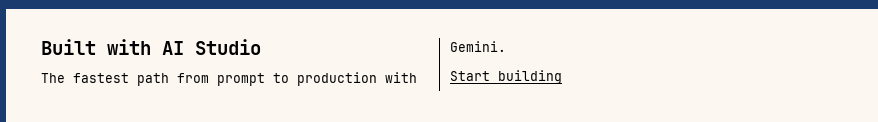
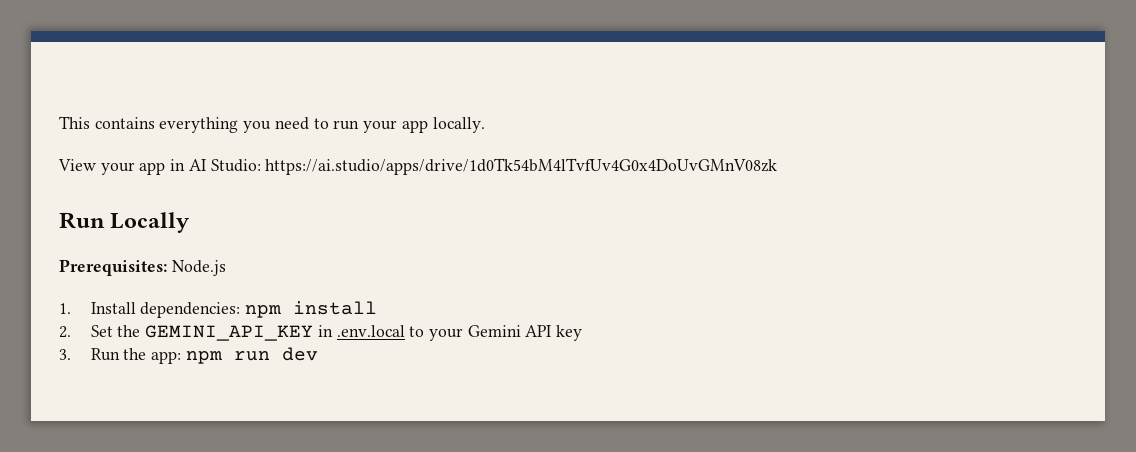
[41,39,261,55] [41,72,417,86] [450,41,506,52] [450,70,562,84] Built with AI Studio // The fastest path from prompt to production with Gemini. // Start building -> [59,116,485,133] [58,158,778,175] [59,212,191,233] [59,259,226,276] [59,301,378,318] [59,325,583,341] [59,347,318,364] This contains everything you need to run your app locally. // View your app in AI Studio: https://ai.studio/apps/drive/1d0Tk54bM4lTvfUv4G0x4DoUvGMnV08zk // Run Locally // Prerequisites: Node.js // 1. Install dependencies: npm install // 2. Set the GEMINI_API_KEY in .env.local to your Gemini API key // 3. Run the app: npm run dev

